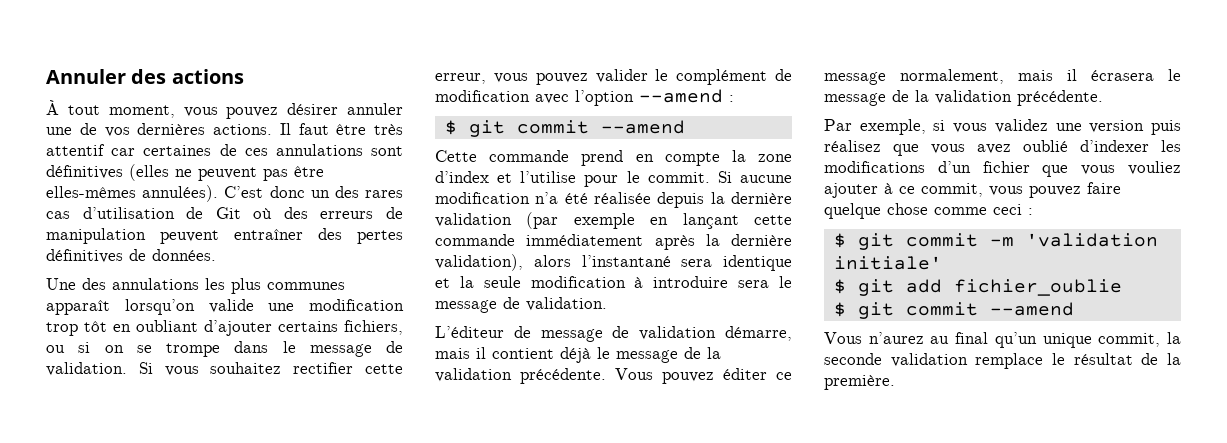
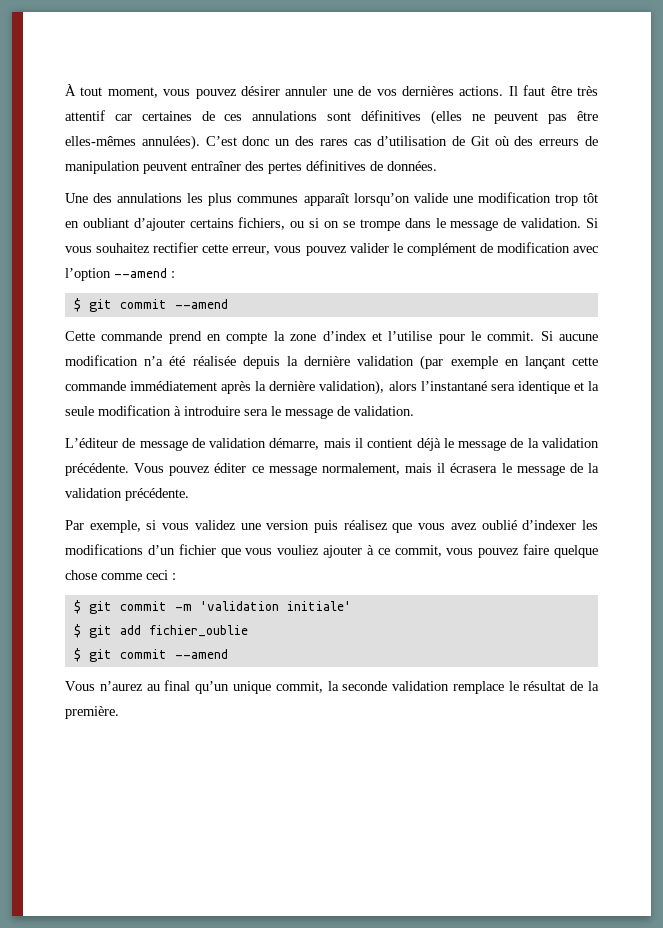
[46,69,244,84] Annuler des actions // -> (65, 90) none

